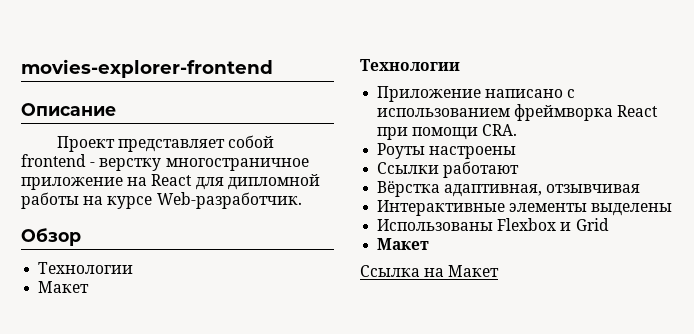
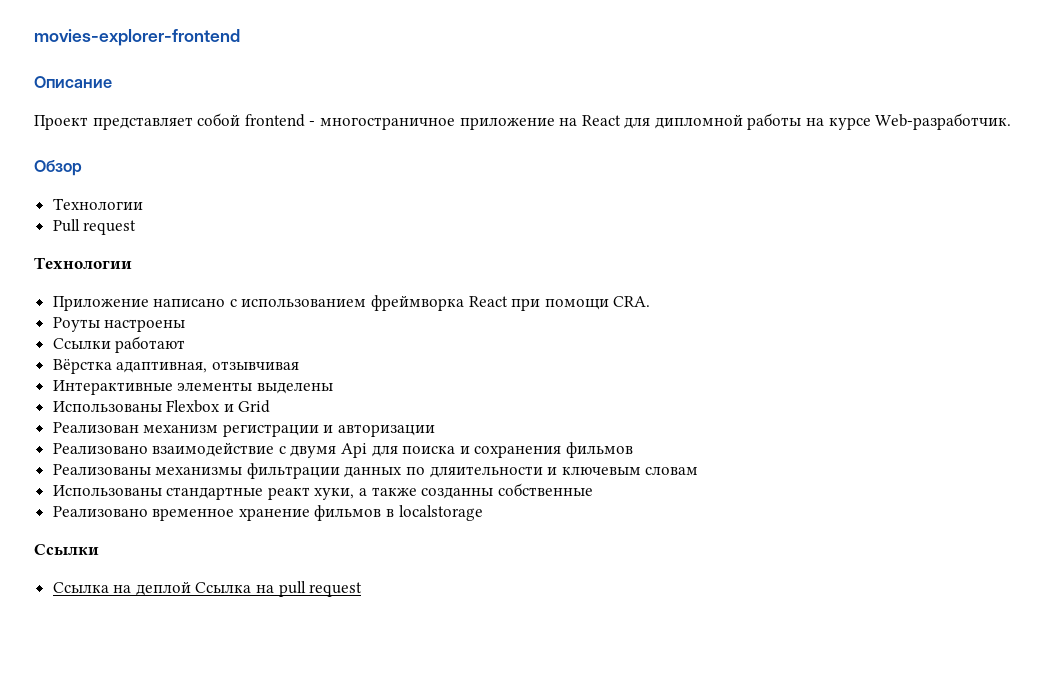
[99,158,162,171] верстку -> (316, 123) none
[38,281,90,293] Макет -> [52,219,137,235] Pull request
[377,238,430,250] [360,265,500,277] Макет // Ссылка на Макет -> [52,422,436,437] [52,442,634,458] [52,463,699,479] [52,483,593,500] [52,505,483,521] [34,544,99,555] [52,581,363,597] Реализован механизм регистрации и авторизации // Реализовано взаимодействие с двумя Api для поиска и сохранения фильмов // Реализованы механизмы фильтрации данных по дляительности и ключевым словам // Использованы стандартные реакт хуки, а также созданны собственные // Реализовано временное хранение фильмов в localstorage // Ссылки // Ссылка на деплой Ссылка на pull request

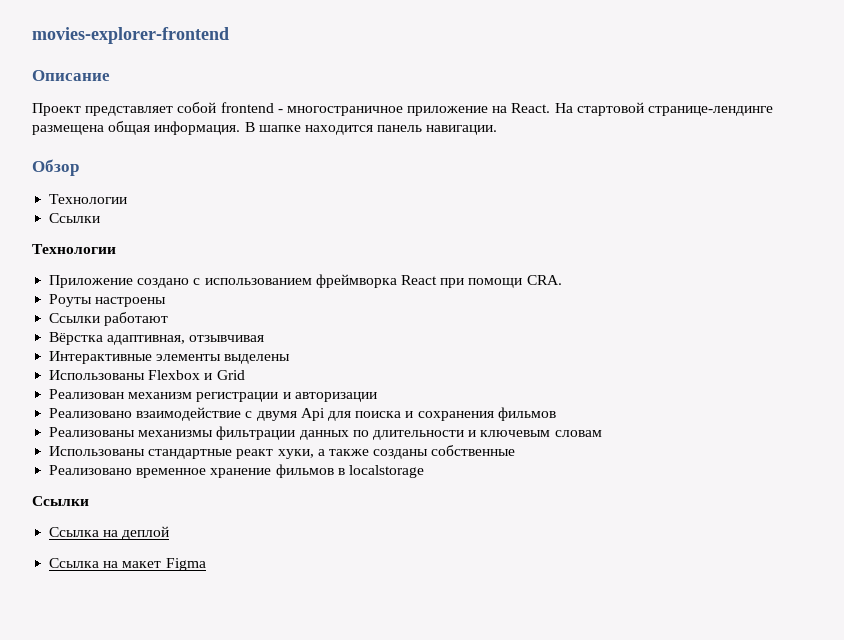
[581,113,1012,130] React для дипломной работы на курсе Web-разработчик. -> [511,102,774,116] [32,121,498,135] React. На стартовой странице-лендинге размещена общая информация. В шапке находится панель навигации.
[52,219,137,235] Pull request -> [49,213,101,223] Ссылки
[153,299,226,307] написано -> [137,278,190,288] создано
[429,466,543,478] дляительности -> [372,430,464,440] длительности
[421,487,494,499] созданны -> [373,449,429,459] созданы
[195,581,363,597] Ссылка на pull request -> [49,558,206,571] // Ссылка на макет Figma

